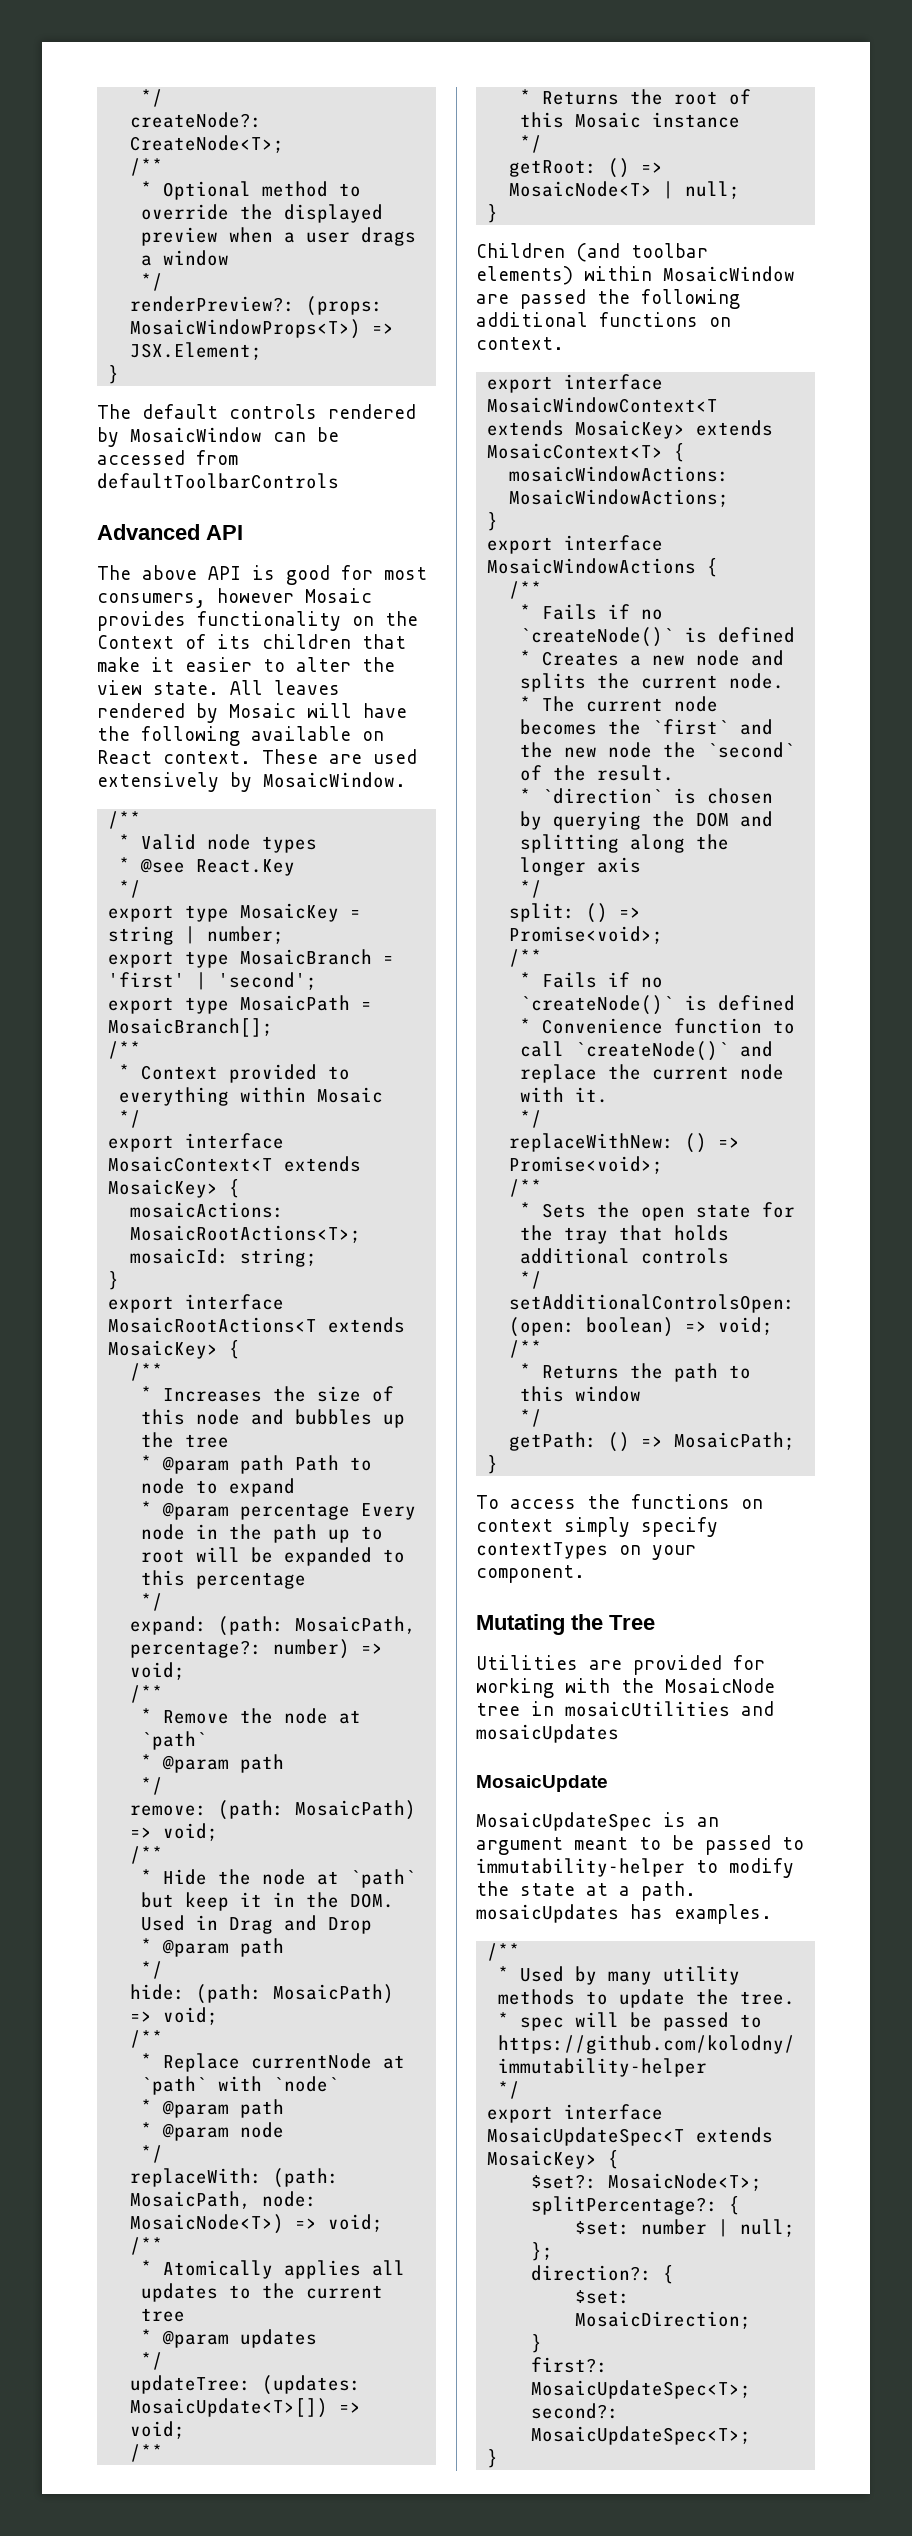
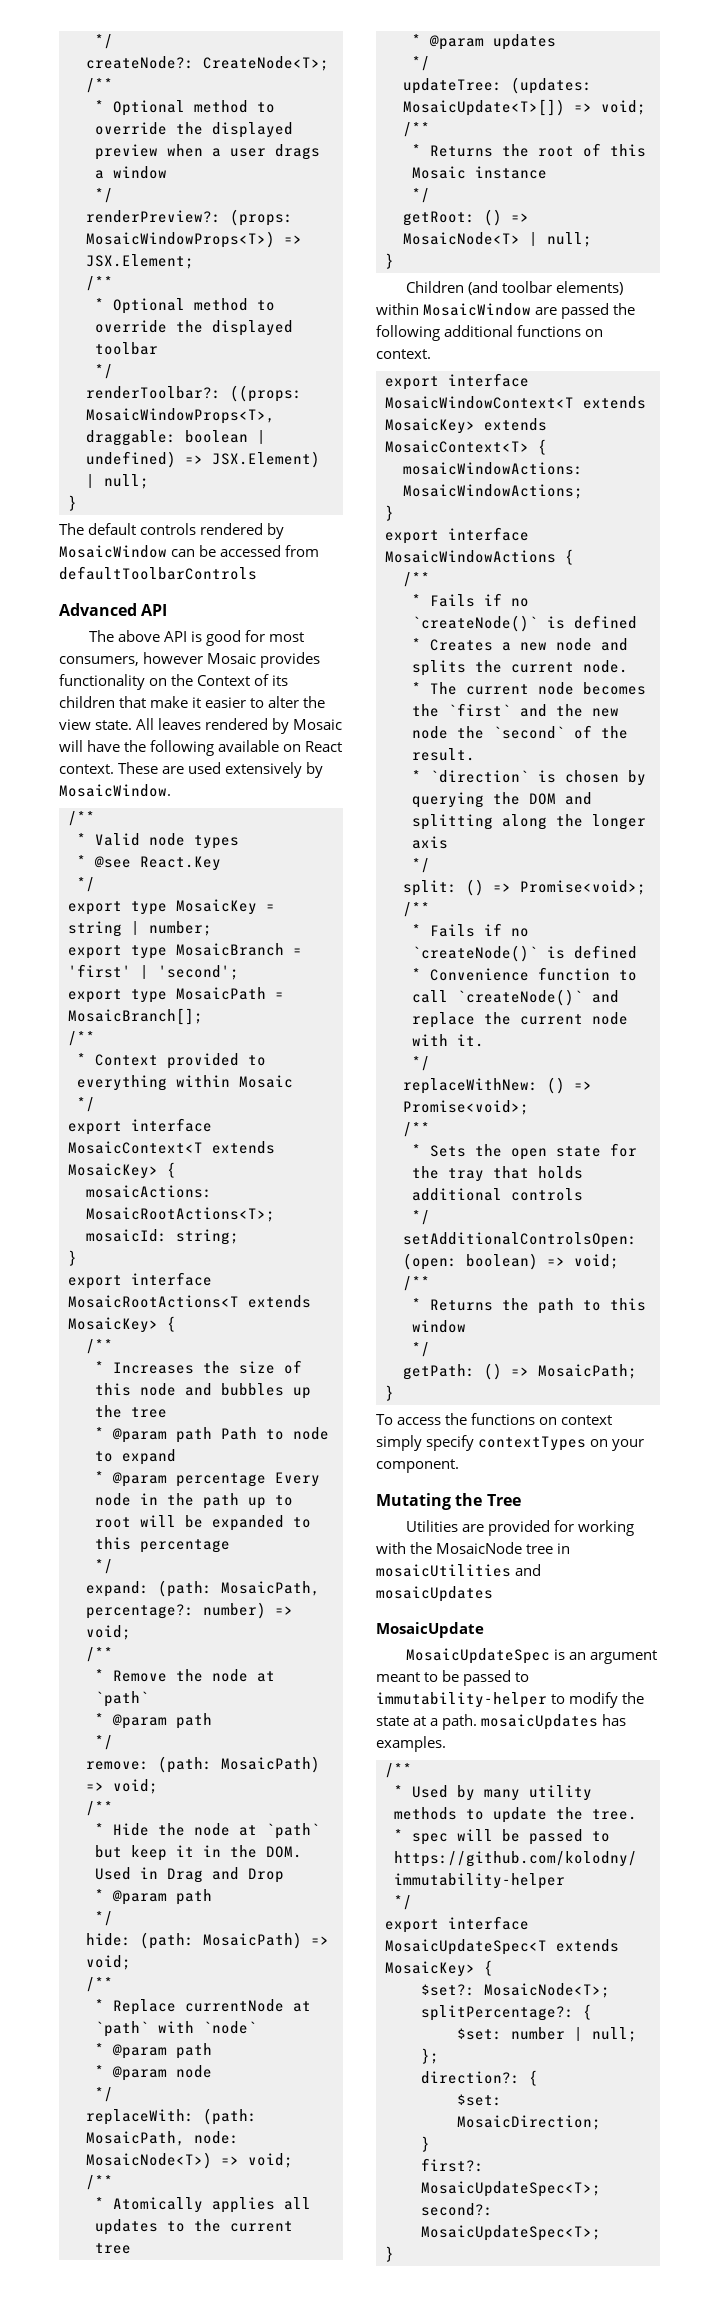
(263, 351) none -> [86,276,113,291] [95,298,275,314] [95,320,293,336] [95,342,158,355] [95,364,113,379] [86,385,302,402] [86,408,275,424] [86,430,266,446] [86,451,320,468] [86,474,149,489] // /** // * Optional method to override the displayed toolbar // */ // renderToolbar?: ((props: MosaicWindowProps<T>, draggable: boolean | undefined) => JSX.Element) | null;

